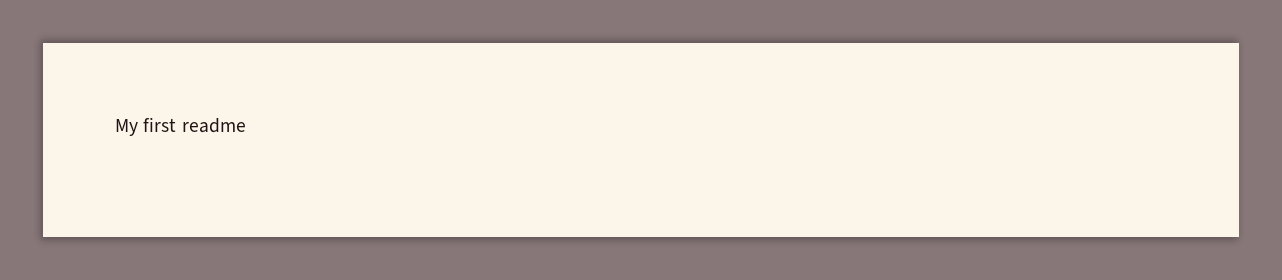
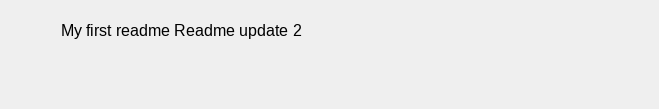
(246, 125) none -> [173,24,302,39] Readme update 2

